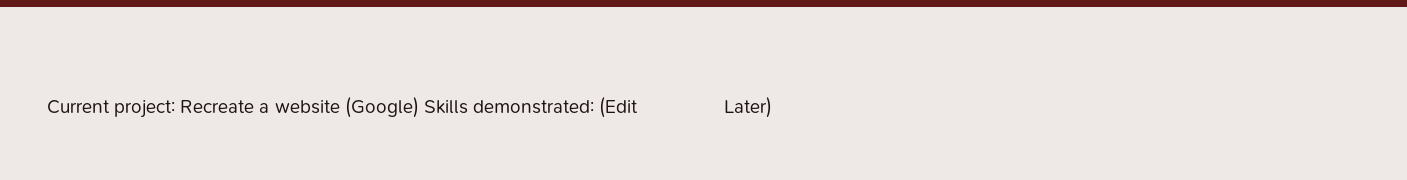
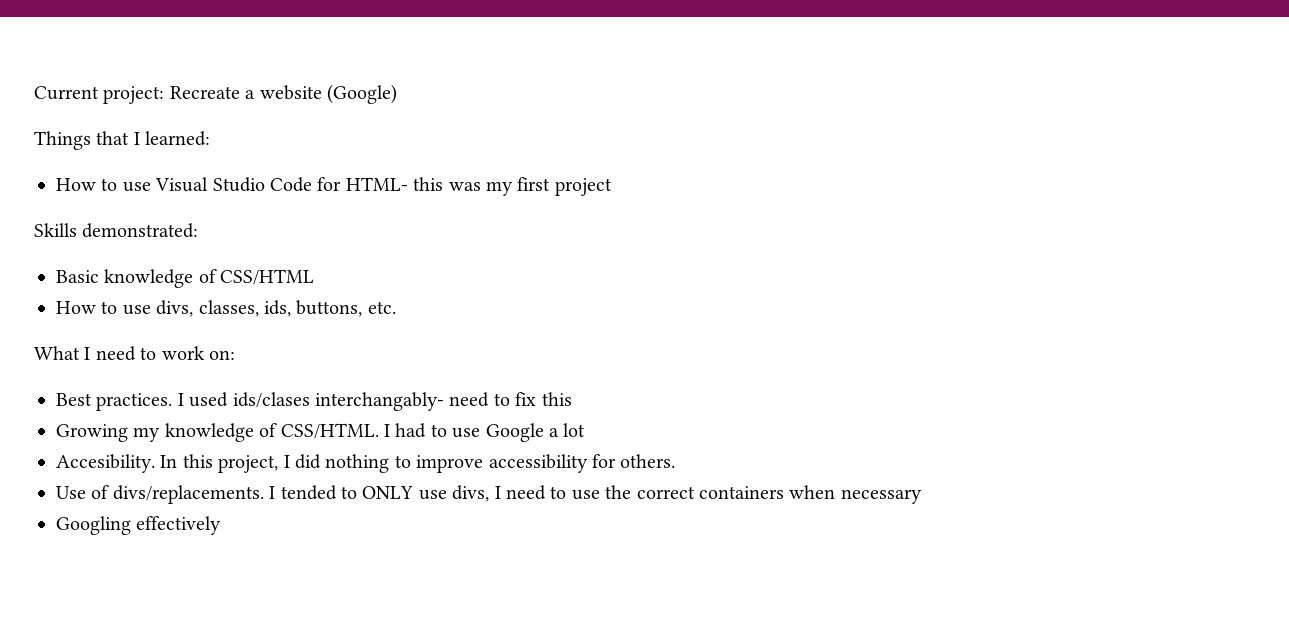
[423,97,772,118] Skills demonstrated: (Edit Later) -> [34,131,211,150] [56,177,612,196] [34,223,199,238] [56,269,315,288] [56,300,396,317] [34,346,236,361] [56,392,572,411] [56,423,586,442] [56,454,676,473] [56,485,922,504] [56,516,222,535] // Things that I learned: // How to use Visual Studio Code for HTML- this was my first project // Skills demonstrated: // Basic knowledge of CSS/HTML // How to use divs, classes, ids, buttons, etc. // What I need to work on: // Best practices. I used ids/clases interchangably- need to fix this // Growing my knowledge of CSS/HTML. I had to use Google a lot // Accesibility. In this project, I did nothing to improve accessibility for others. // Use of divs/replacements. I tended to ONLY use divs, I need to use the correct containers when necessary // Googling effectively

